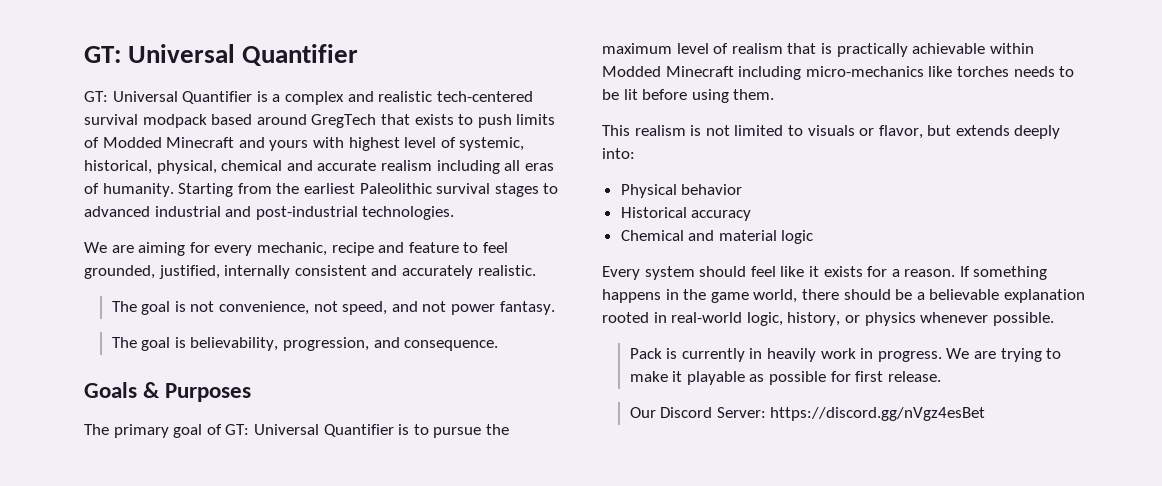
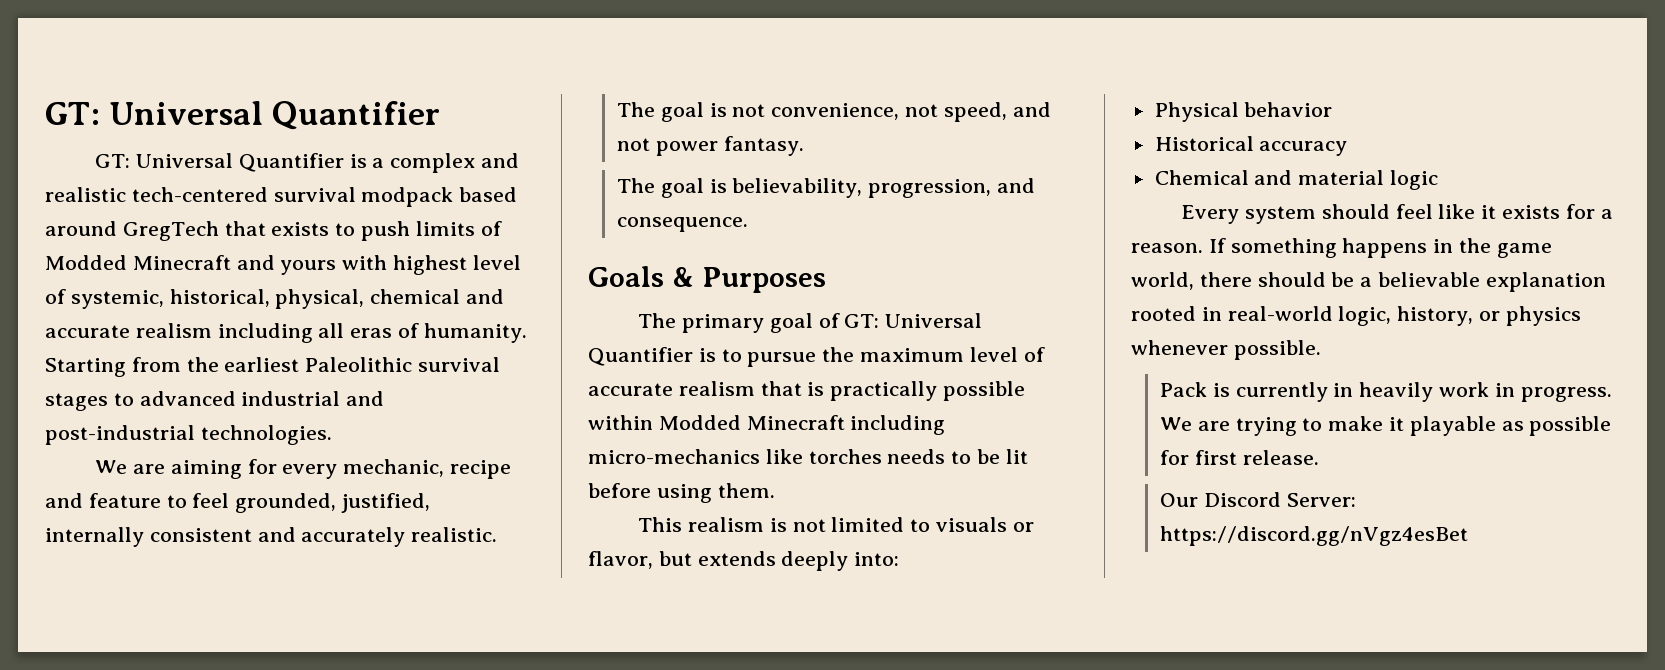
(729, 48) none -> [588,383,673,396] accurate
[912,43,986,54] achievable -> [943,381,1026,401] possible

